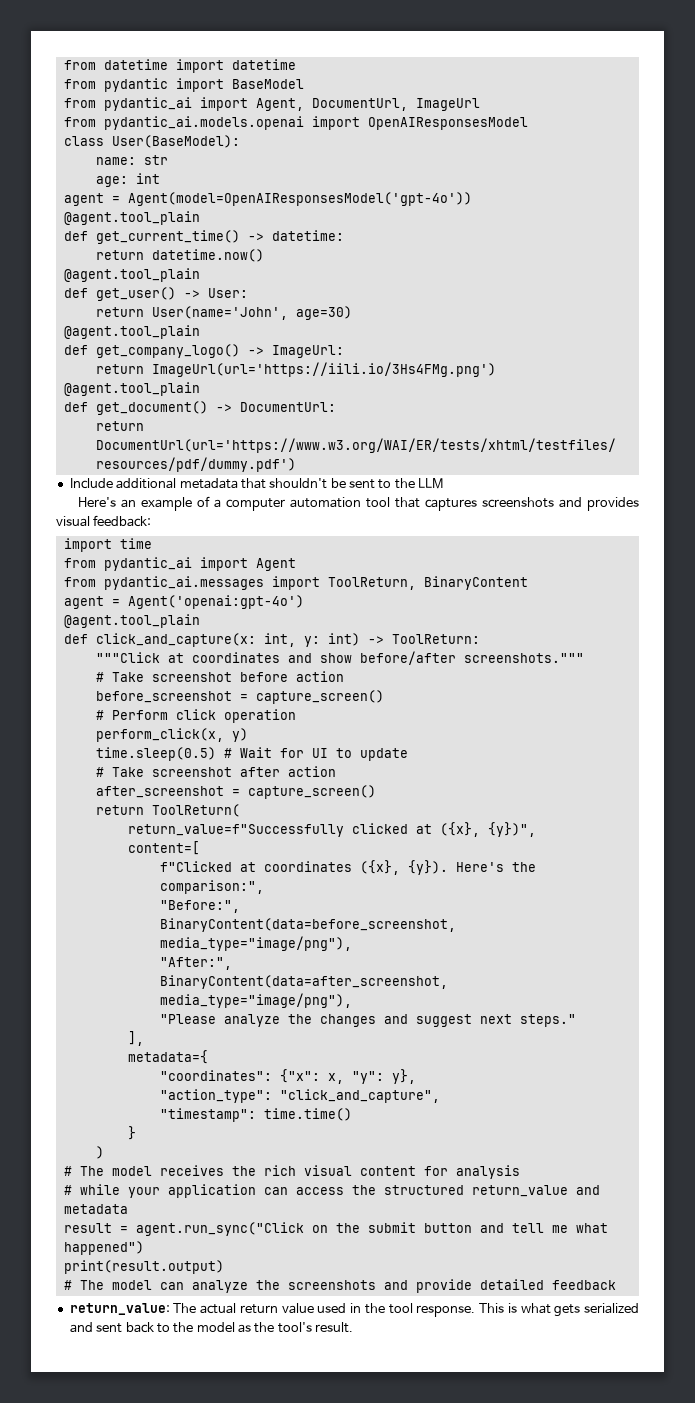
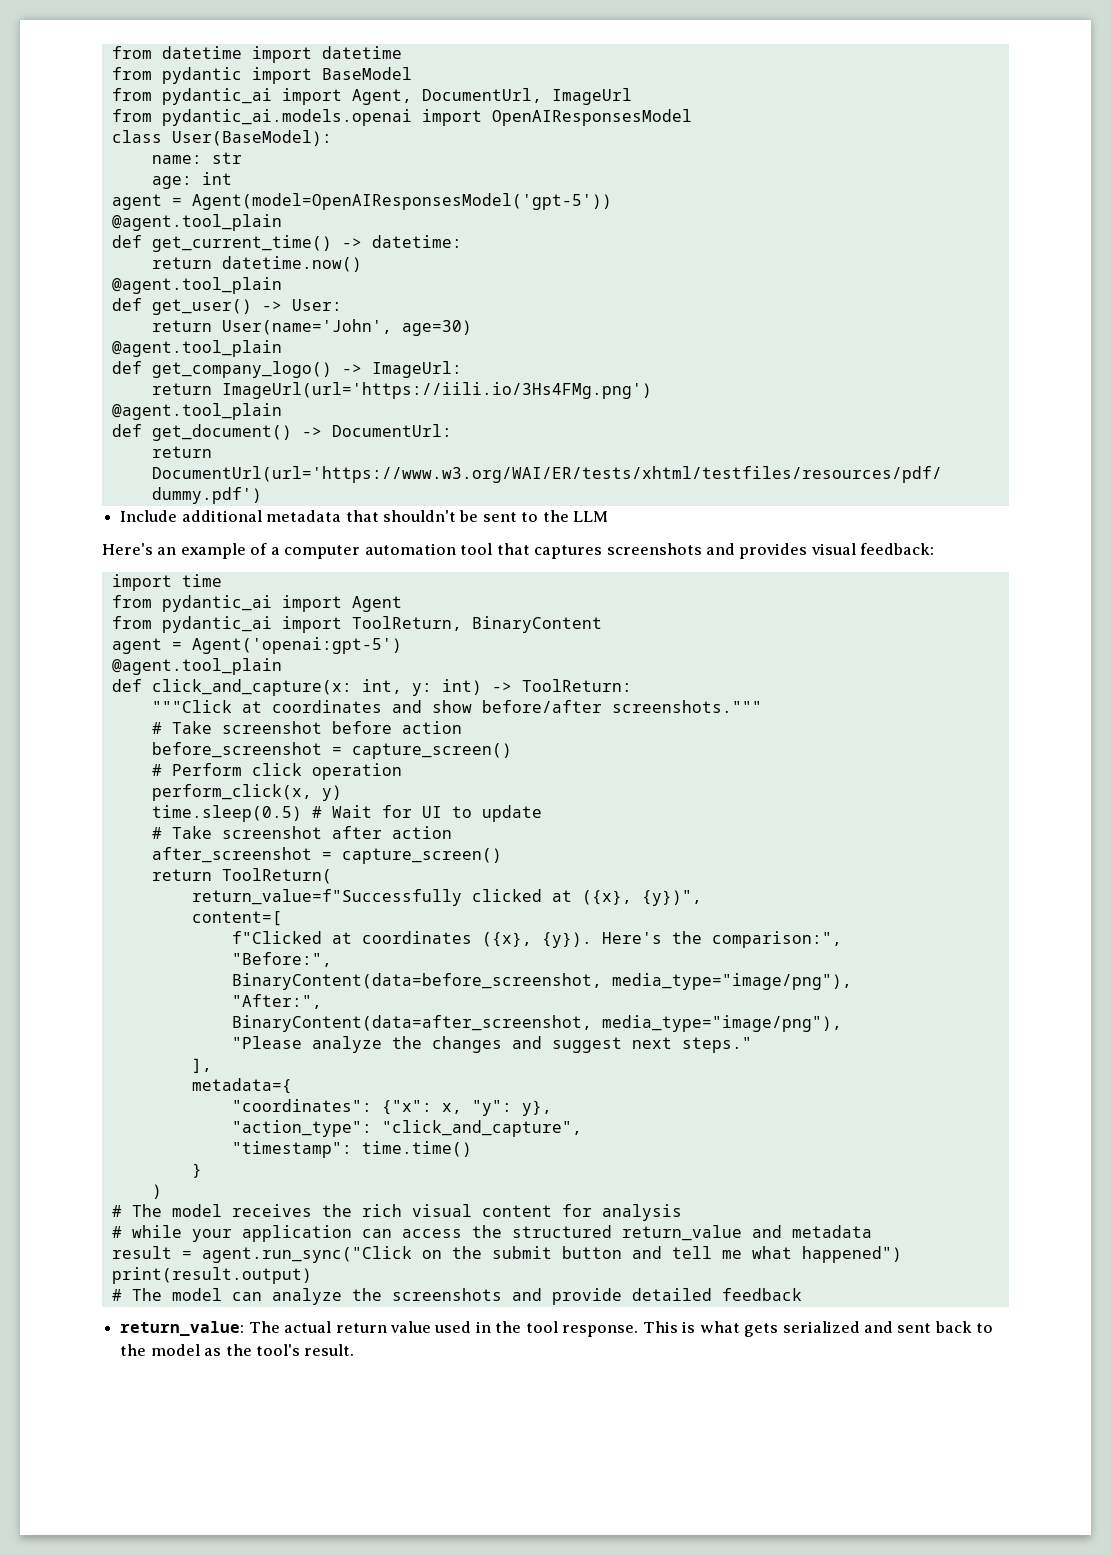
[127,192,472,206] Agent(model=OpenAIResponsesModel('gpt-4o')) -> [191,193,612,210] Agent(model=OpenAIResponsesModel('gpt-5'))
[103,576,264,590] pydantic_ai.messages -> [161,616,272,633] pydantic_ai
[127,595,304,609] Agent('openai:gpt-4o') -> [191,637,402,654] Agent('openai:gpt-5')

